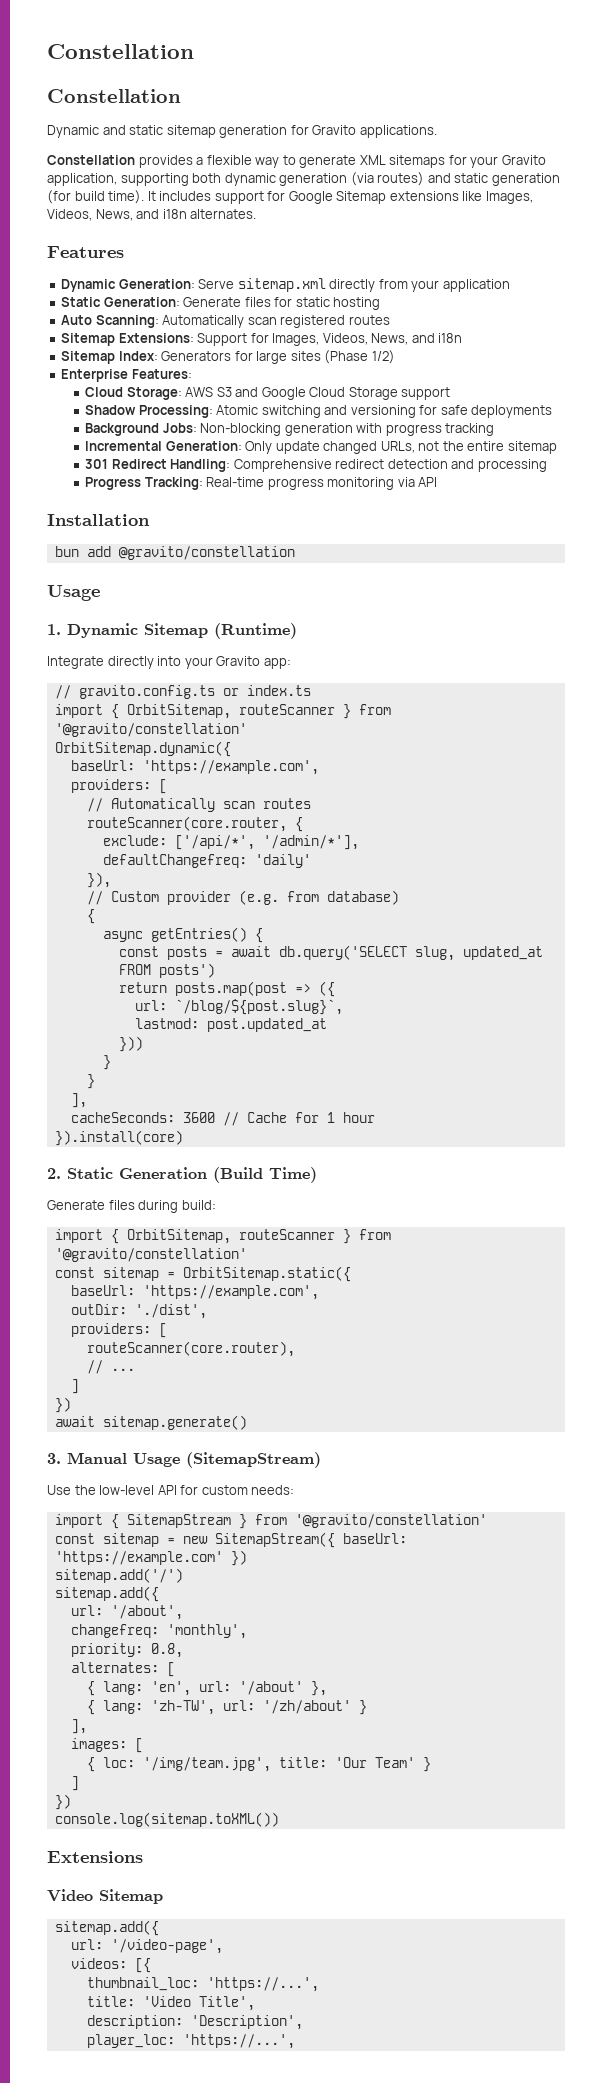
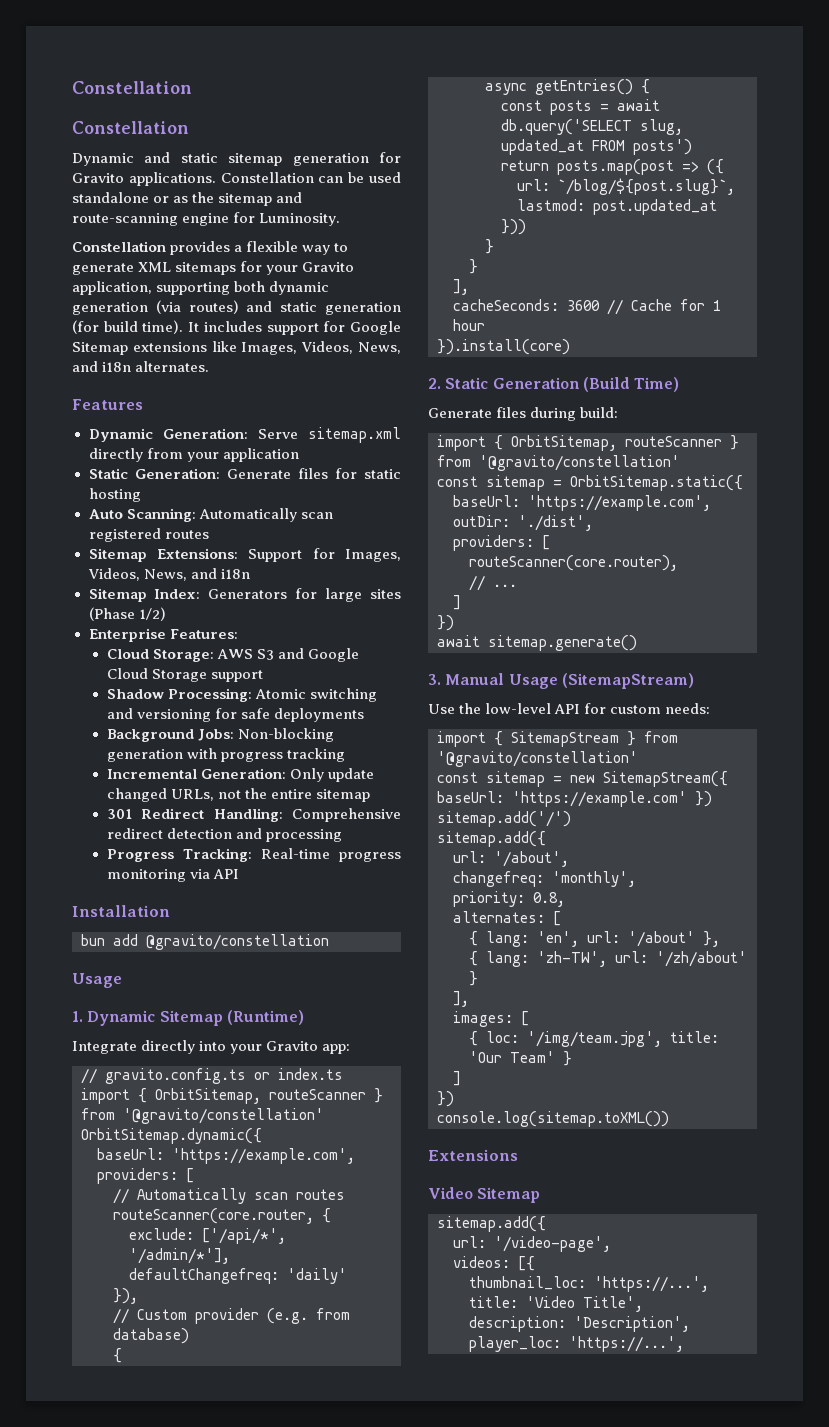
(437, 131) none -> [220,172,402,183] [72,192,303,206] [72,212,341,226] Constellation can be used standalone or as the sitemap and route-scanning engine for Luminosity.

